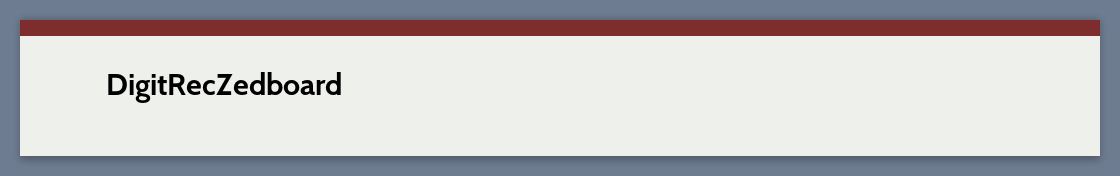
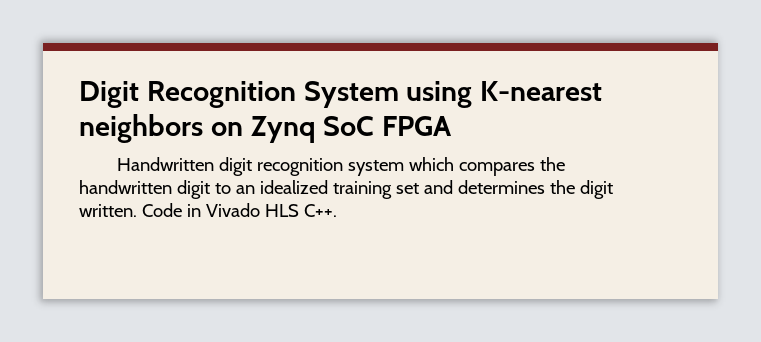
[106,72,342,103] DigitRecZedboard -> [79,81,603,108] [79,114,453,143] [116,157,565,176] [79,180,613,199] [79,203,337,217] Digit Recognition System using K-nearest neighbors on Zynq SoC FPGA // Handwritten digit recognition system which compares the handwritten digit to an idealized training set and determines the digit written. Code in Vivado HLS C++.

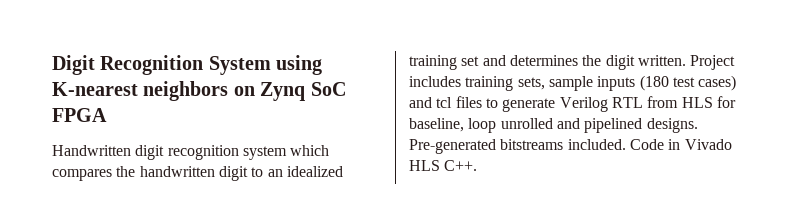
(137, 210) none -> [690,55,736,70] [409,75,737,91] [409,96,736,112] [409,118,698,133] [409,139,626,154] Project includes training sets, sample inputs (180 test cases) and tcl files to generate Verilog RTL from HLS for baseline, loop unrolled and pipelined designs. Pre-generated bitstreams included.

